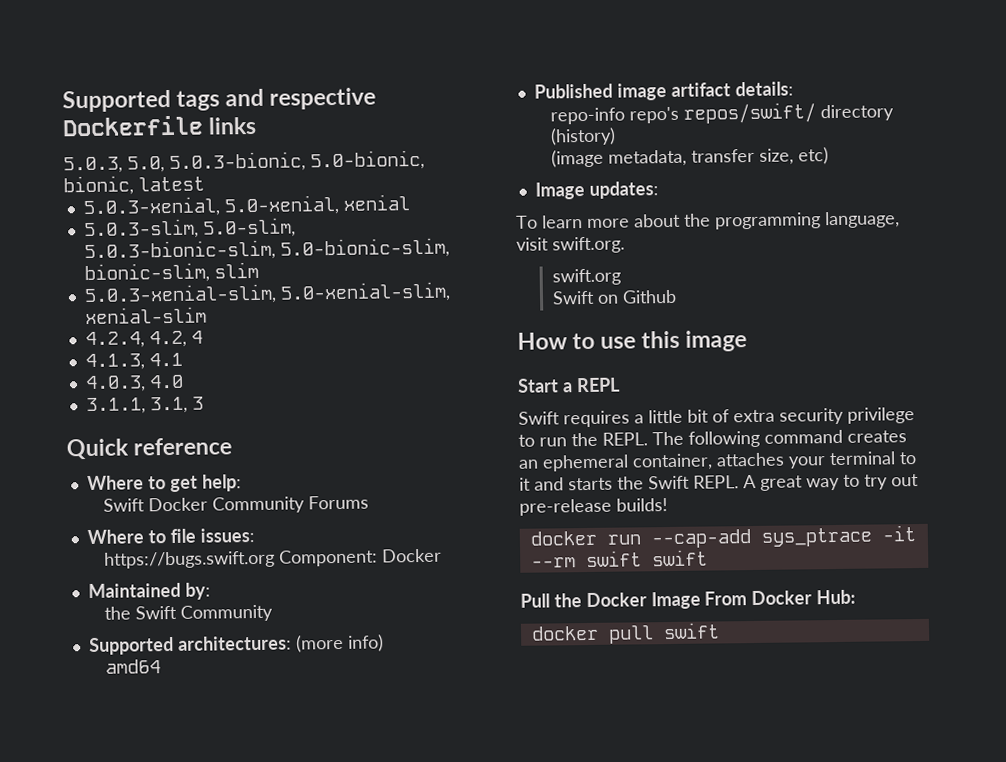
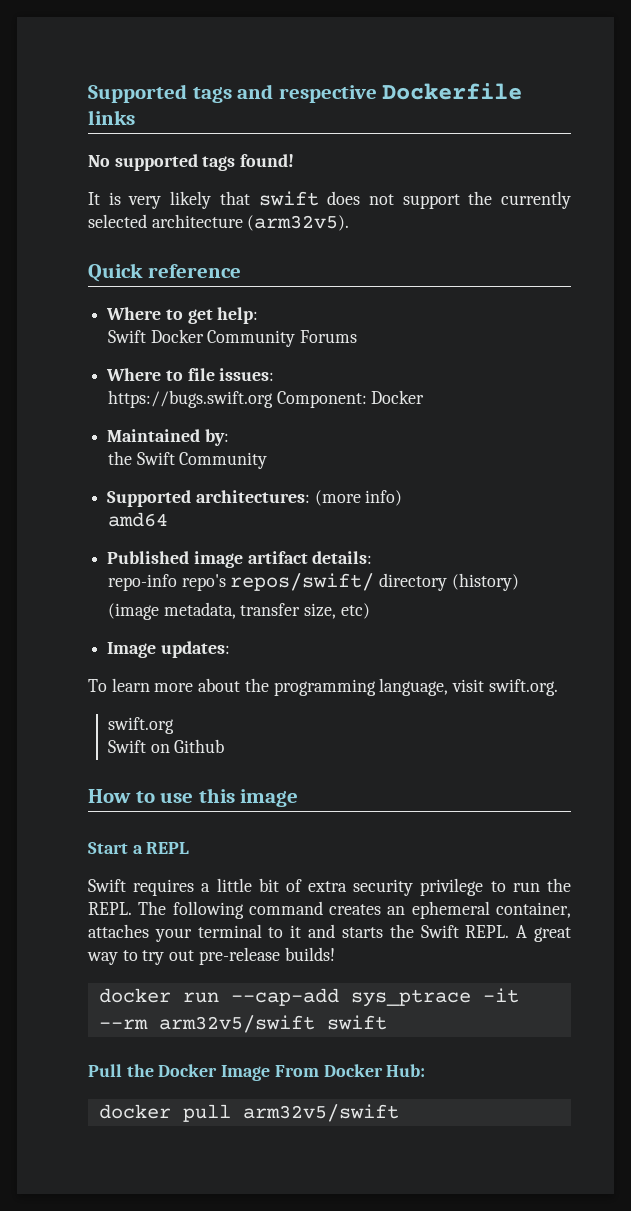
[63,149,425,174] [63,175,205,196] [82,194,410,218] [83,217,296,240] [83,237,450,262] [83,261,259,284] [83,281,451,306] [84,306,207,325] [84,330,203,349] [84,352,183,371] [84,374,184,393] [85,396,204,415] 5.0.3, 5.0, 5.0.3-bionic, 5.0-bionic, bionic, latest // 5.0.3-xenial, 5.0-xenial, xenial // 5.0.3-slim, 5.0-slim, 5.0.3-bionic-slim, 5.0-bionic-slim, bionic-slim, slim // 5.0.3-xenial-slim, 5.0-xenial-slim, xenial-slim // 4.2.4, 4.2, 4 // 4.1.3, 4.1 // 4.0.3, 4.0 // 3.1.1, 3.1, 3 -> [88,154,295,171] [88,191,571,209] [88,214,350,231] No supported tags found! // It is very likely that swift does not support the currently selected architecture (arm32v5).
[585,550,642,568] swift -> [158,1015,315,1033] arm32v5/swift
[662,622,720,640] swift -> [242,1104,399,1122] arm32v5/swift

